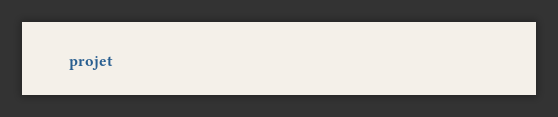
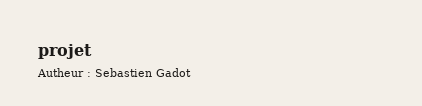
(113, 63) none -> [37,68,191,77] // Autheur : Sebastien Gadot

